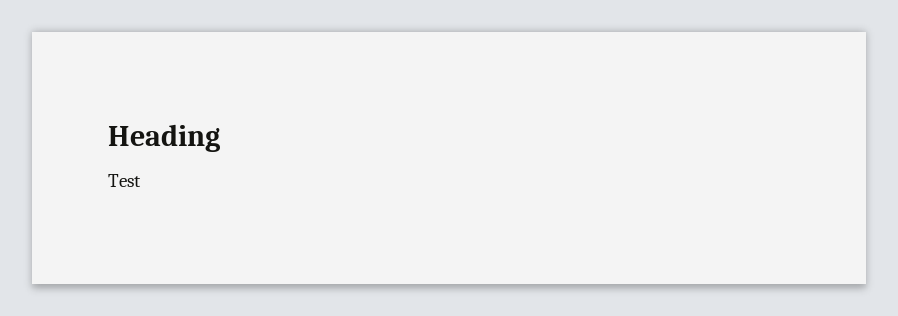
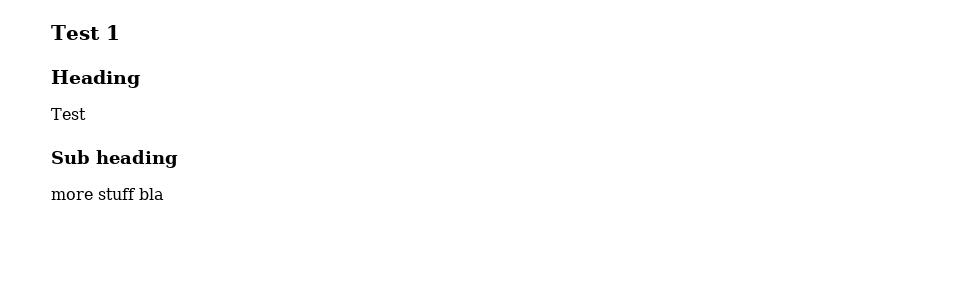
(108, 138) none -> [51,25,120,40] Test 1 //
(141, 180) none -> [51,150,178,168] [51,188,164,200] // Sub heading // more stuff bla

